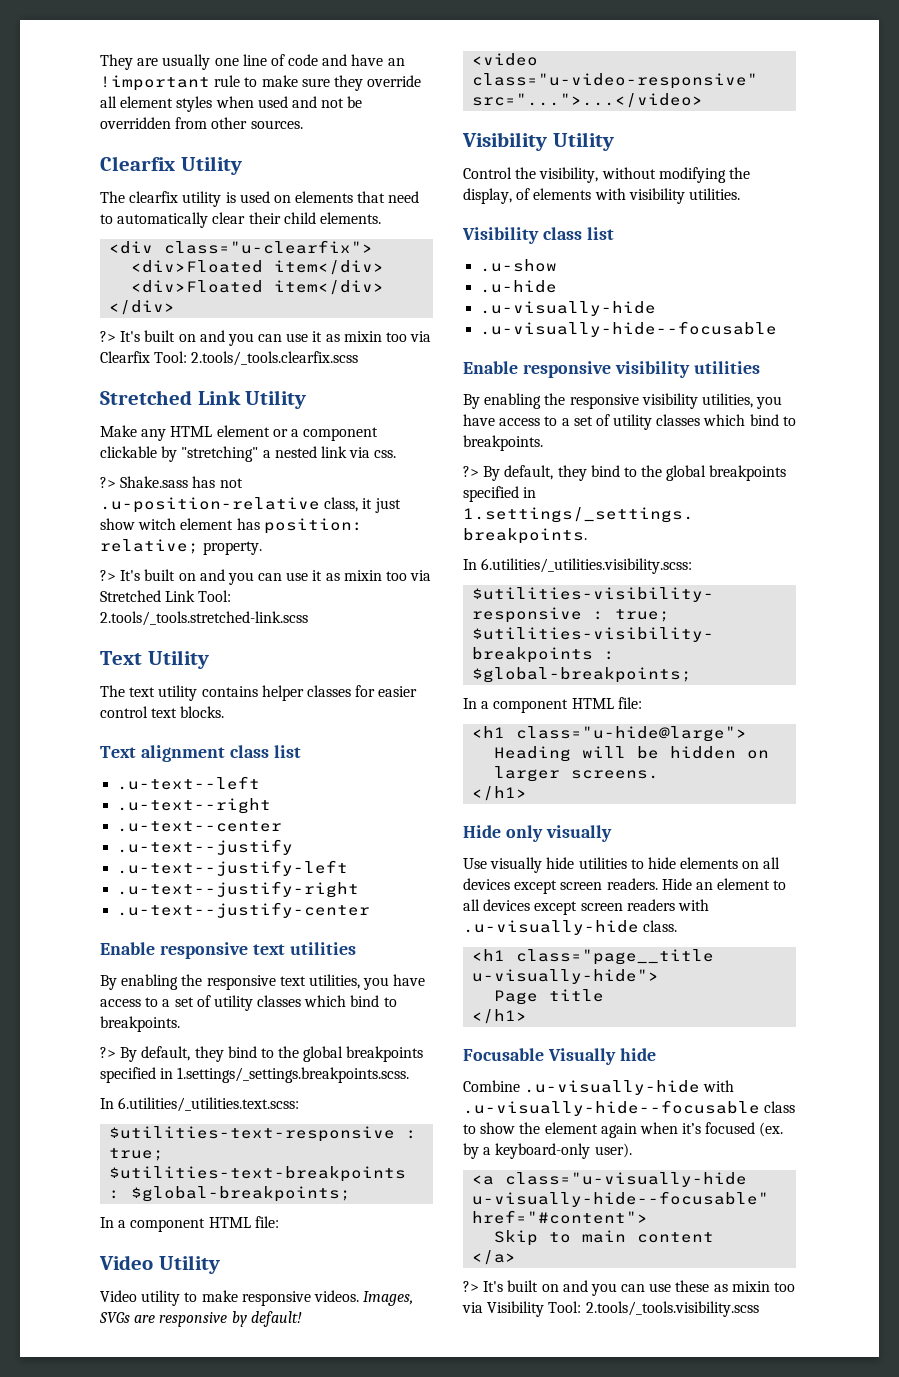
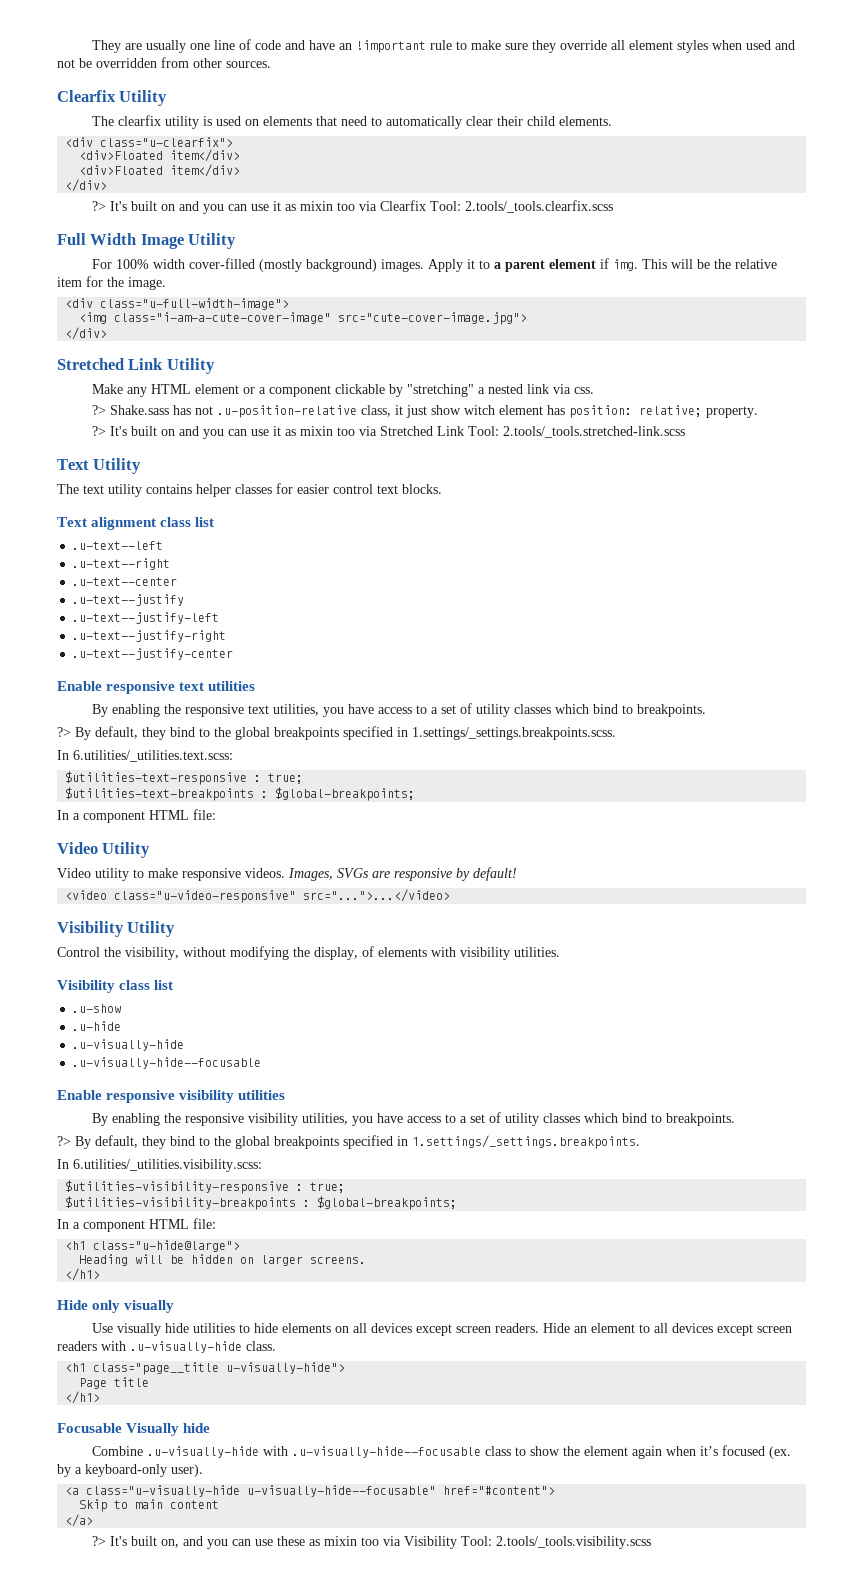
(359, 358) none -> [57,233,237,249] [92,258,778,272] [57,276,166,290] [65,298,290,310] [79,312,528,325] [65,327,108,340] // Full Width Image Utility // For 100% width cover-filled (mostly background) images. Apply it to a parent element if img. This will be the relative item for the image. // <div class="u-full-width-image"> // <img class="i-am-a-cute-cover-image" src="cute-cover-image.jpg"> // </div>
[541,1284,559,1292] on -> [161,1539,180,1548] on,

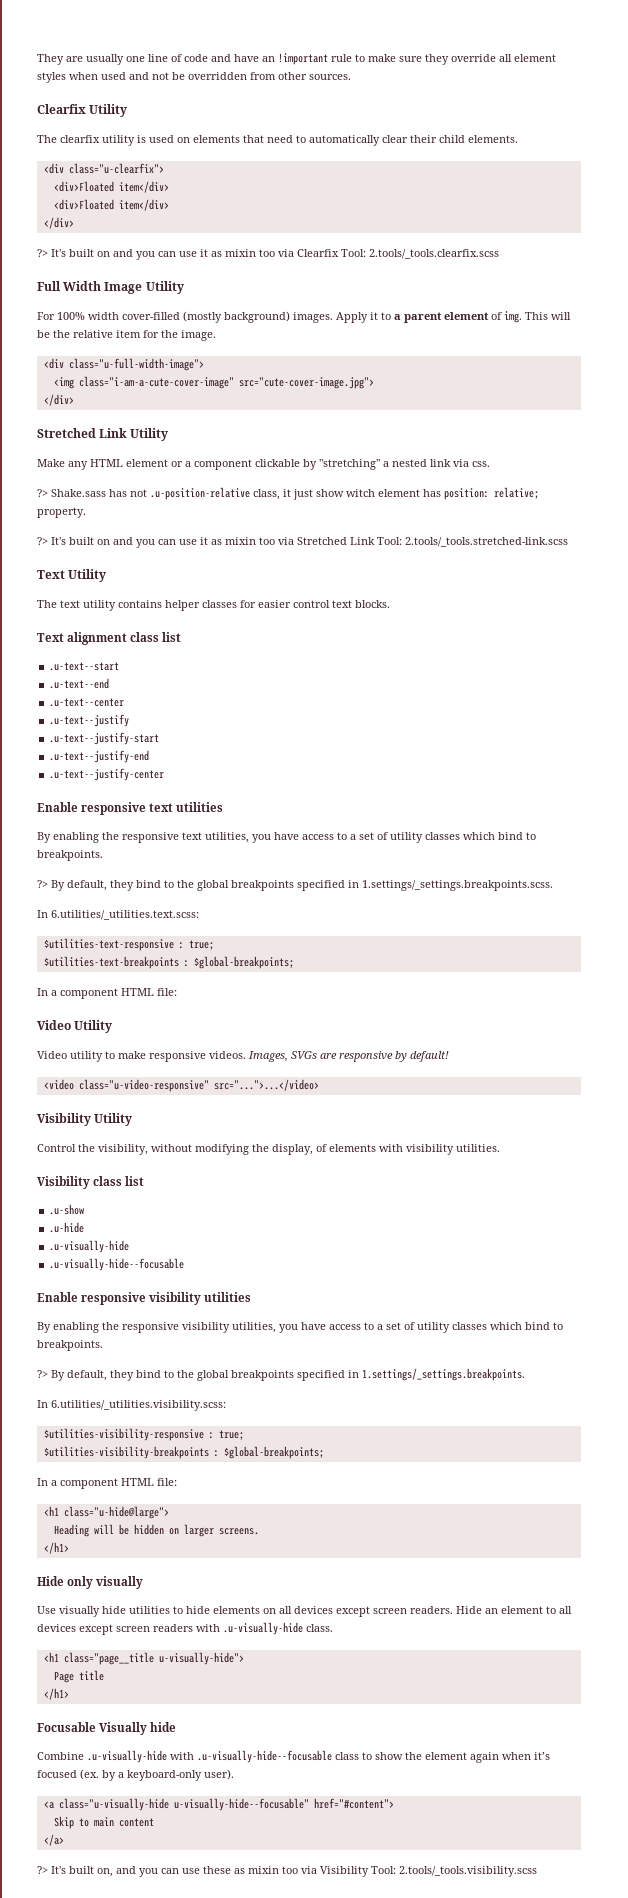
[600,258,610,269] if -> [491,312,502,320] of
[72,541,164,550] [72,558,171,570] .u-text--left // .u-text--right -> [49,662,120,671] [49,678,110,689] .u-text--start // .u-text--end
[72,612,220,624] [72,630,227,642] .u-text--justify-left // .u-text--justify-right -> [49,732,160,745] [49,750,150,763] .u-text--justify-start // .u-text--justify-end

